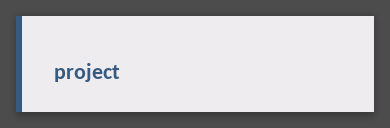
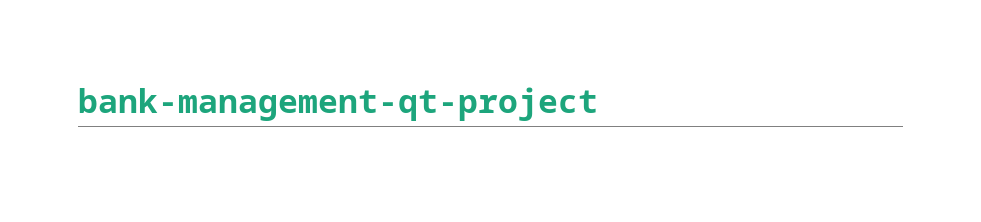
[54,63,120,82] project -> [78,87,598,121] bank-management-qt-project

